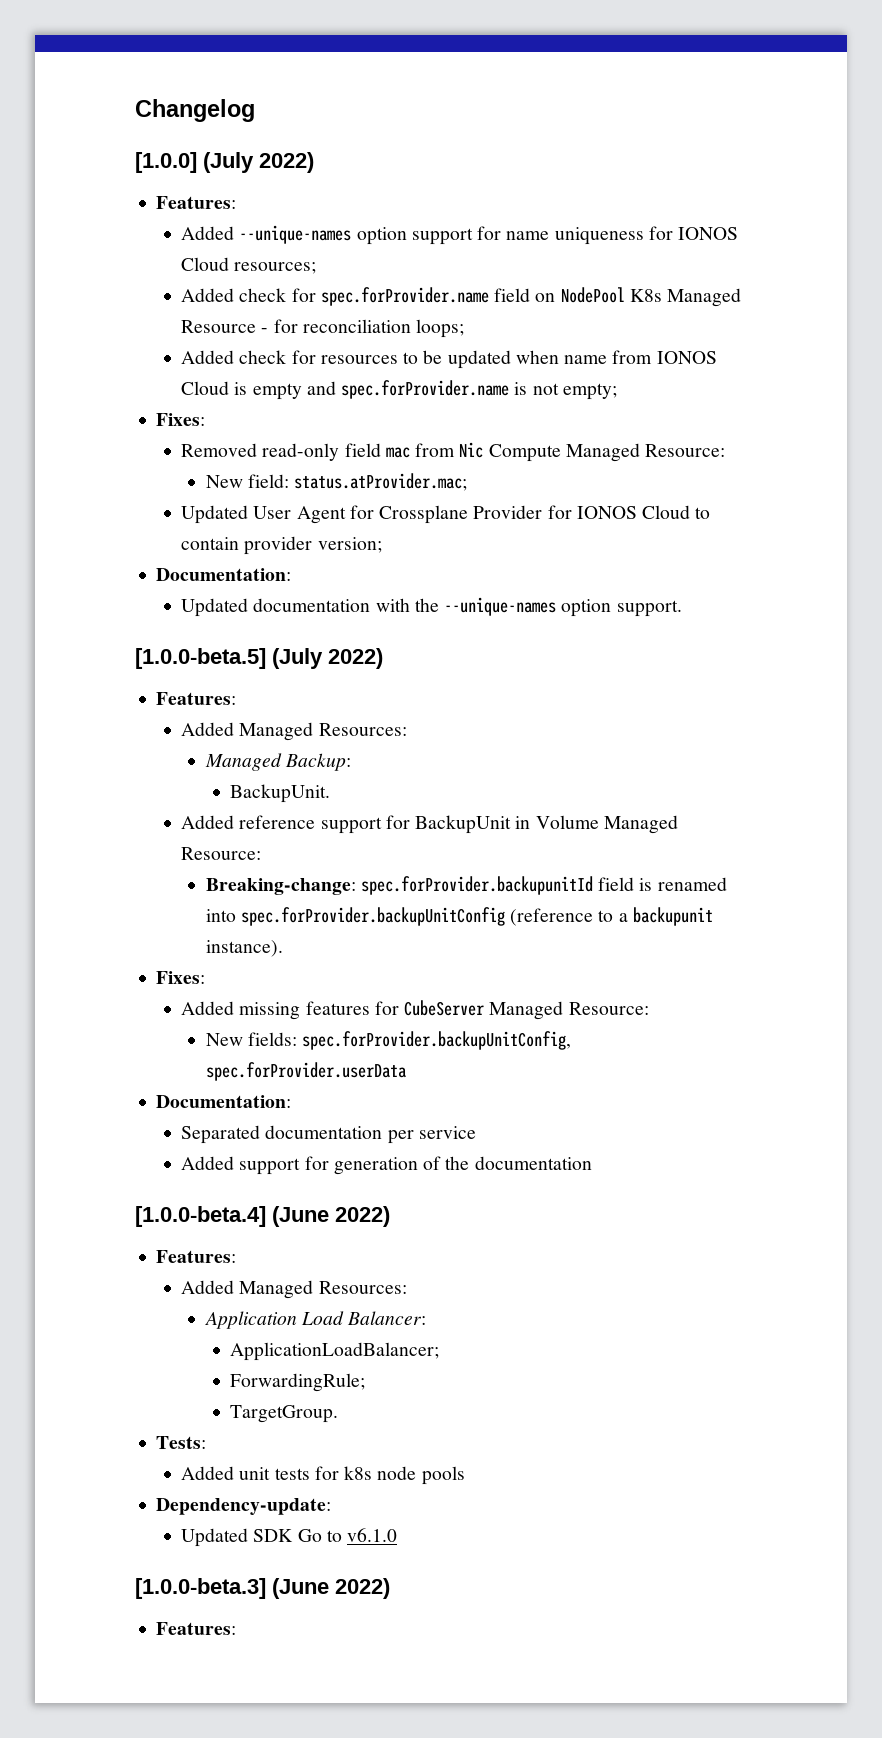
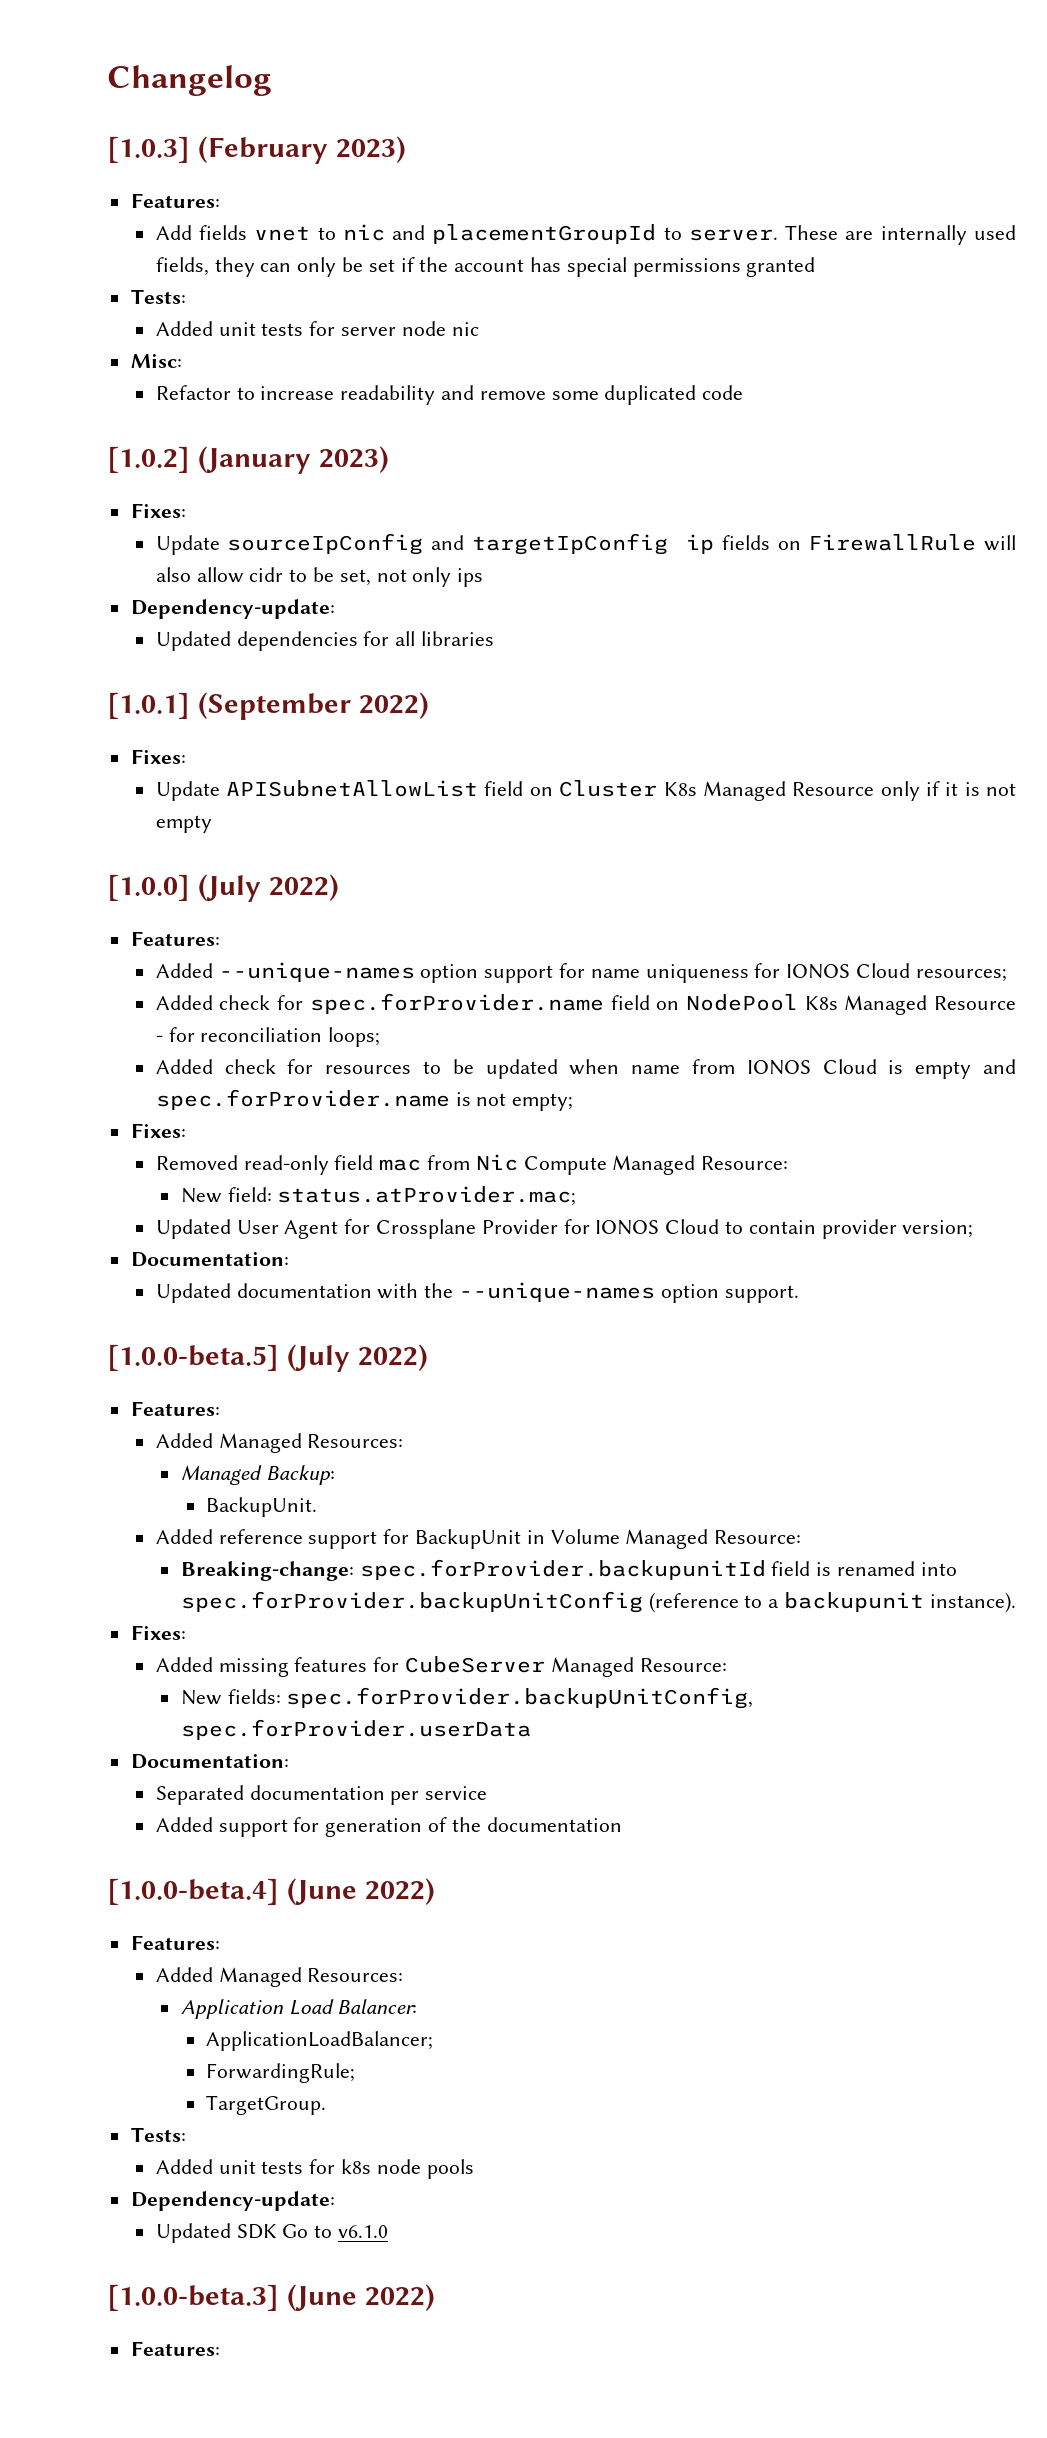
(255, 110) none -> [107,136,406,164] [130,193,220,208] [155,224,1016,245] [155,257,816,277] [130,289,186,304] [155,321,479,336] [130,354,182,368] [155,385,744,405] [107,446,389,474] [130,503,186,518] [155,533,1016,555] [155,567,484,587] [130,599,335,619] [155,631,494,651] [107,692,429,720] [130,749,186,764] [155,780,1016,801] [155,815,212,833] // [1.0.3] (February 2023) // Features: // Add fields vnet to nic and placementGroupId to server. These are internally used fields, they can only be set if the account has special permissions granted // Tests: // Added unit tests for server node nic // Misc: // Refactor to increase readability and remove some duplicated code // [1.0.2] (January 2023) // Fixes: // Update sourceIpConfig and targetIpConfig ip fields on FirewallRule will also allow cidr to be set, not only ips // Dependency-update: // Updated dependencies for all libraries // [1.0.1] (September 2022) // Fixes: // Update APISubnetAllowList field on Cluster K8s Managed Resource only if it is not empty

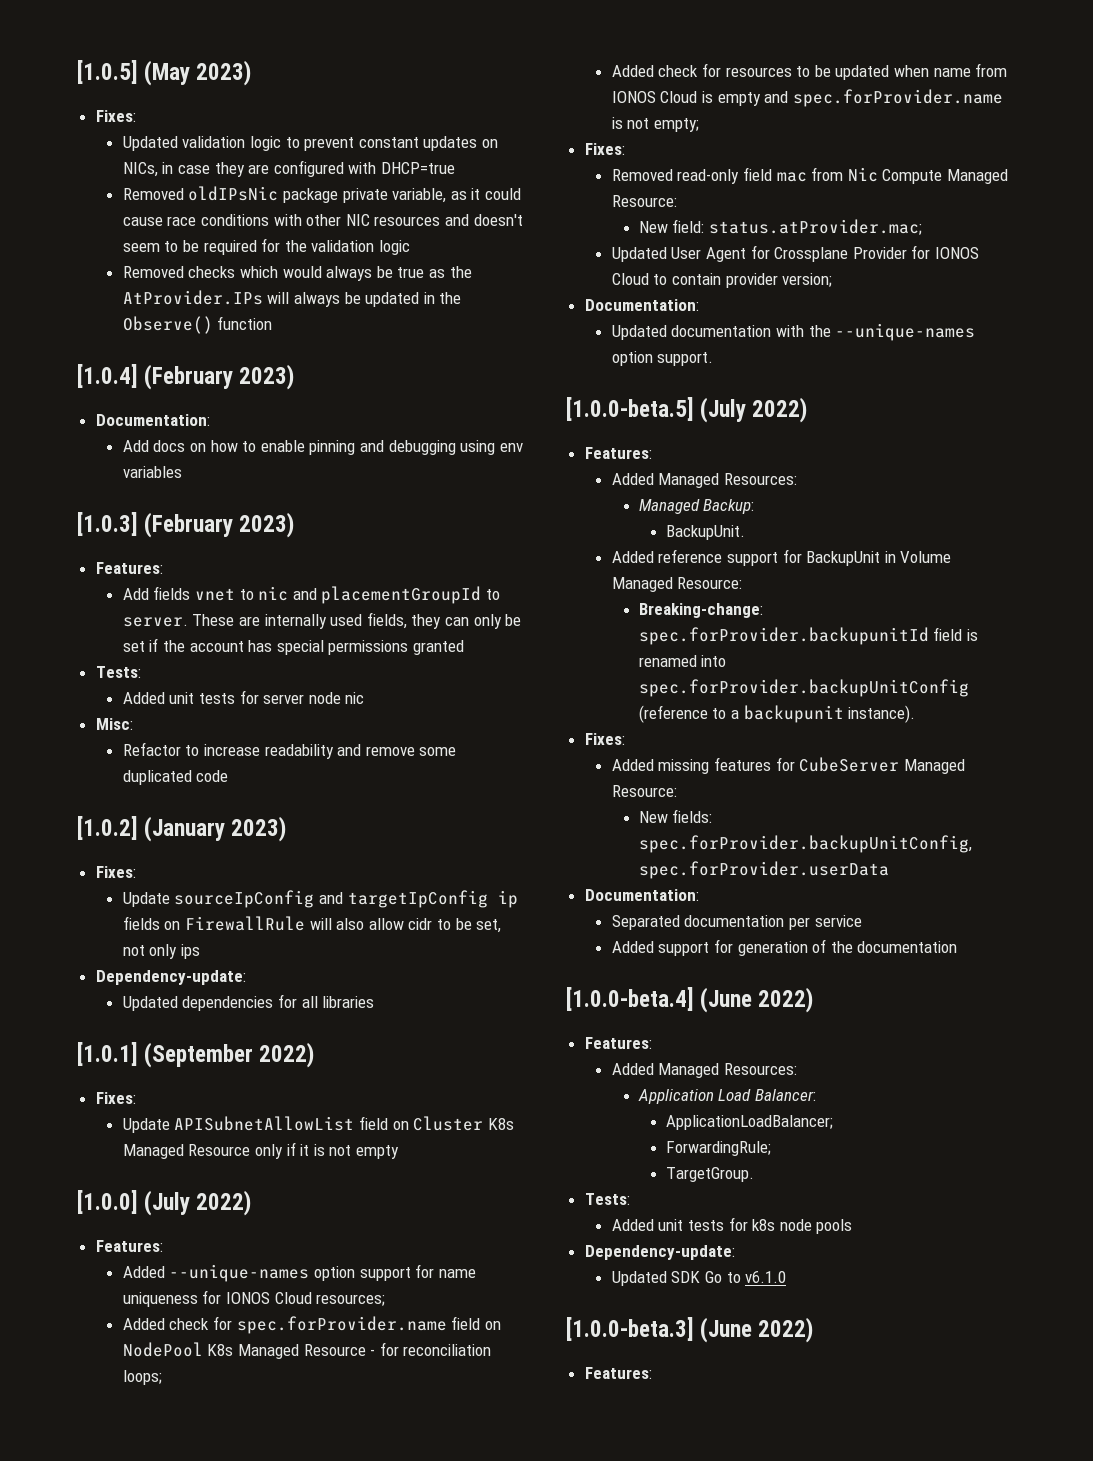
[107,65,272,96] Changelog -> [77,60,252,86] [95,110,136,122] [122,136,498,151] [122,160,455,177] [122,186,521,203] [122,214,523,226] [122,238,410,255] [122,266,472,281] [122,290,462,307] [122,316,273,334] [77,364,295,390] [95,414,210,426] [122,440,523,455] [122,466,182,478] [1.0.5] (May 2023) // Fixes: // Updated validation logic to prevent constant updates on NICs, in case they are configured with DHCP=true // Removed oldIPsNic package private variable, as it could cause race conditions with other NIC resources and doesn't seem to be required for the validation logic // Removed checks which would always be true as the AtProvider.IPs will always be updated in the Observe() function // [1.0.4] (February 2023) // Documentation: // Add docs on how to enable pinning and debugging using env variables

